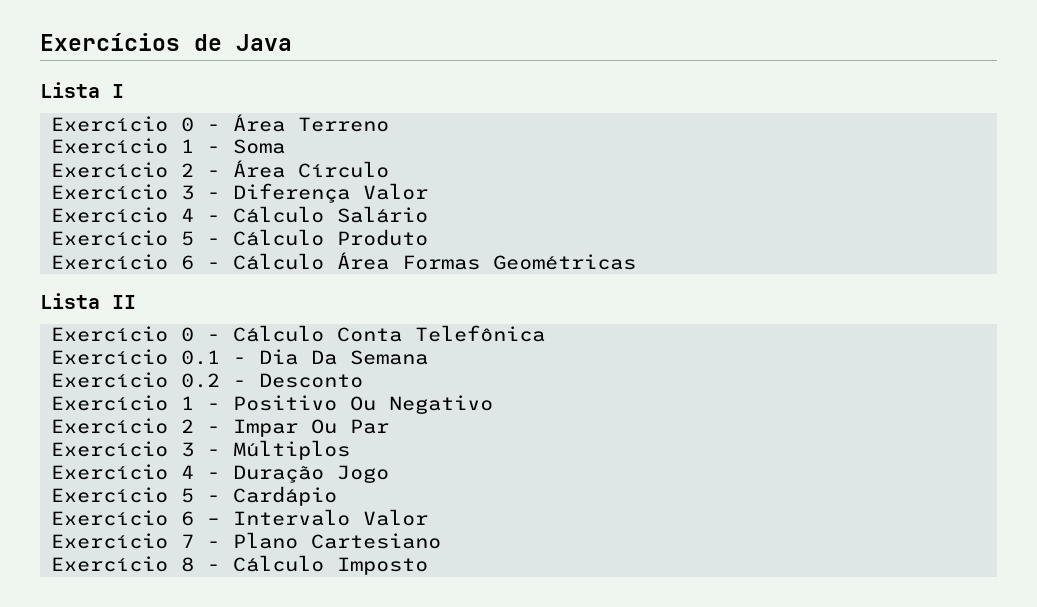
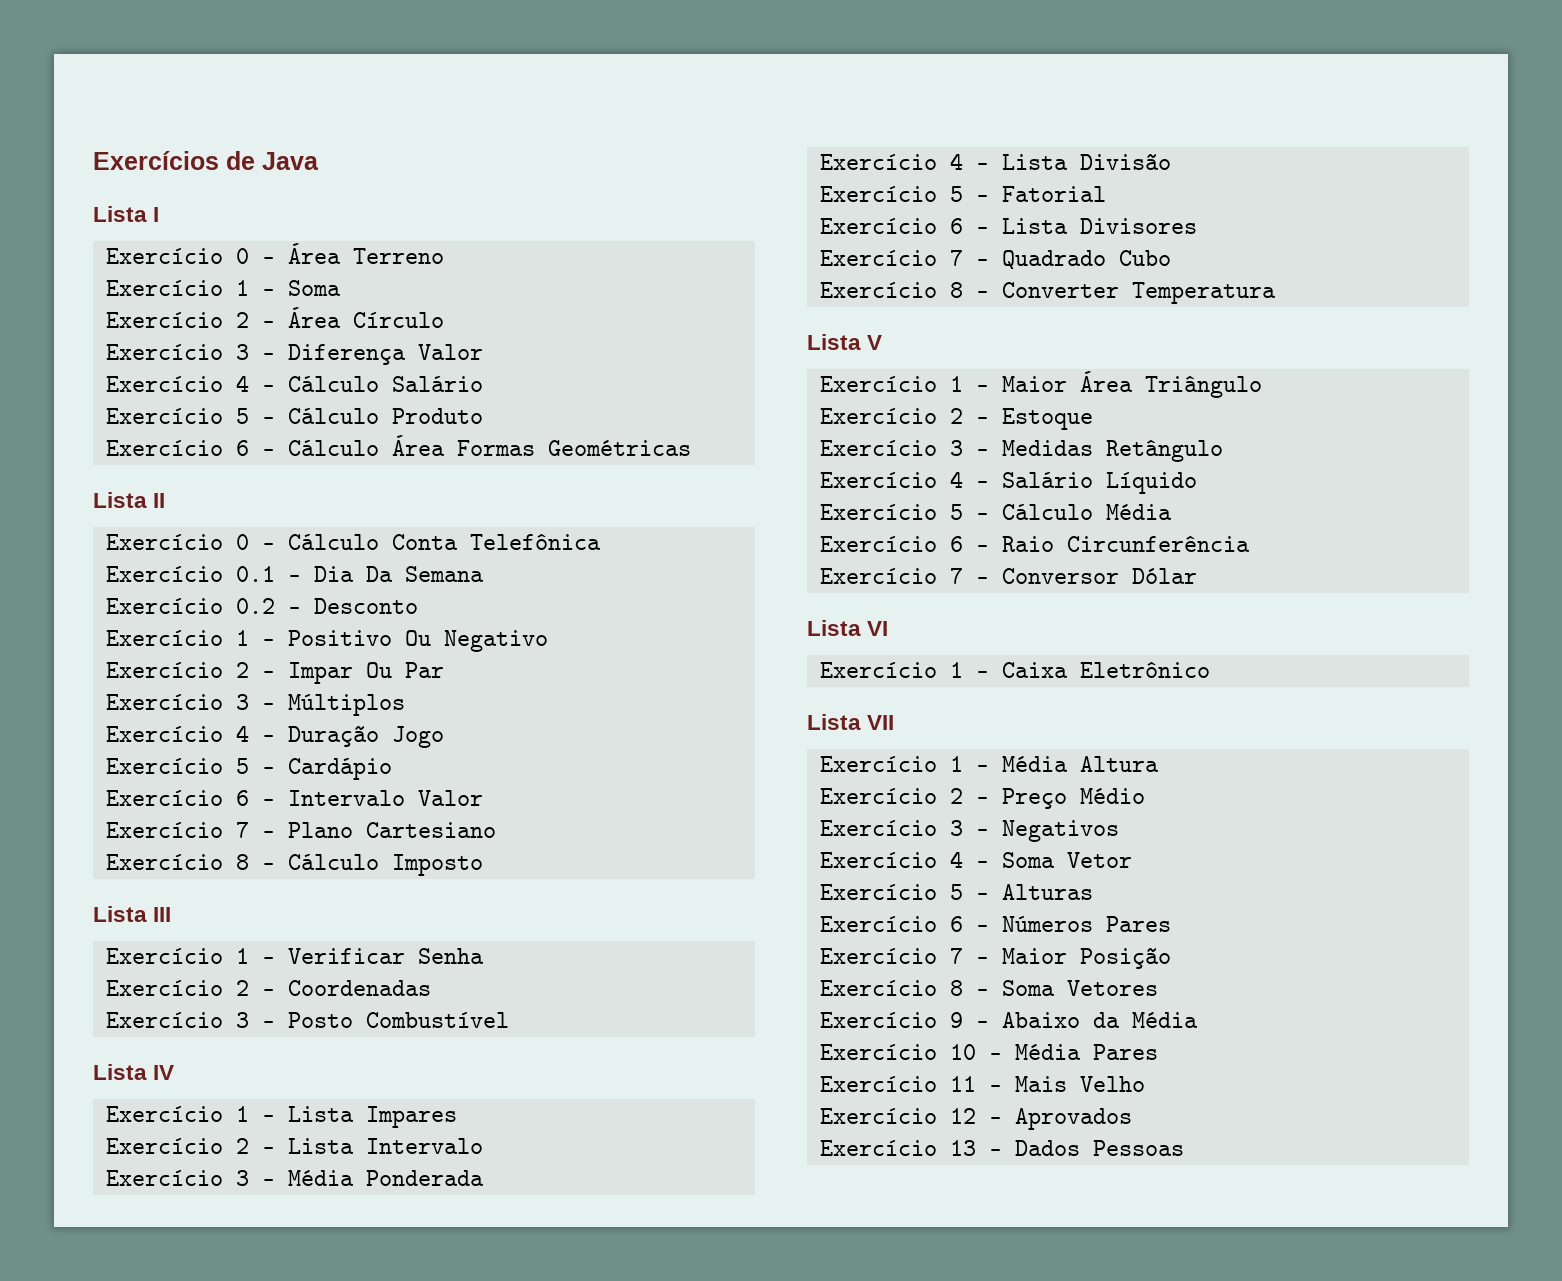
(428, 566) none -> [93,906,172,922] [105,948,484,964] [105,980,431,996] [105,1012,509,1028] [93,1064,175,1080] [105,1106,457,1128] [105,1138,483,1154] [105,1170,484,1186] [819,153,1171,170] [819,186,1106,202] [819,218,1197,234] [819,250,1171,270] [819,282,1276,304] [807,334,883,350] [819,371,1262,398] [819,408,1093,430] [819,439,1223,462] [819,471,1197,494] [819,504,1172,520] [819,535,1250,552] [819,568,1197,584] [807,620,889,636] [819,661,1210,678] [807,714,895,730] [819,756,1159,772] [819,788,1145,809] [819,820,1119,842] [819,851,1132,868] [819,884,1093,900] [819,916,1171,932] [819,948,1171,969] [819,980,1158,996] [819,1012,1198,1028] [819,1044,1158,1060] [819,1076,1145,1092] [819,1108,1132,1130] [819,1140,1184,1156] // Lista III // Exercício 1 - Verificar Senha // Exercício 2 - Coordenadas // Exercício 3 - Posto Combustível // Lista IV // Exercício 1 - Lista Impares // Exercício 2 - Lista Intervalo // Exercício 3 - Média Ponderada // Exercício 4 - Lista Divisão // Exercício 5 - Fatorial // Exercício 6 - Lista Divisores // Exercício 7 - Quadrado Cubo // Exercício 8 - Converter Temperatura // Lista V // Exercício 1 - Maior Área Triângulo // Exercício 2 - Estoque // Exercício 3 - Medidas Retângulo // Exercício 4 - Salário Líquido // Exercício 5 - Cálculo Média // Exercício 6 - Raio Circunferência // Exercício 7 - Conversor Dólar // Lista VI // Exercício 1 - Caixa Eletrônico // Lista VII // Exercício 1 - Média Altura // Exercício 2 - Preço Médio // Exercício 3 - Negativos // Exercício 4 - Soma Vetor // Exercício 5 - Alturas // Exercício 6 - Números Pares // Exercício 7 - Maior Posição // Exercício 8 - Soma Vetores // Exercício 9 - Abaixo da Média // Exercício 10 - Média Pares // Exercício 11 - Mais Velho // Exercício 12 - Aprovados // Exercício 13 - Dados Pessoas

